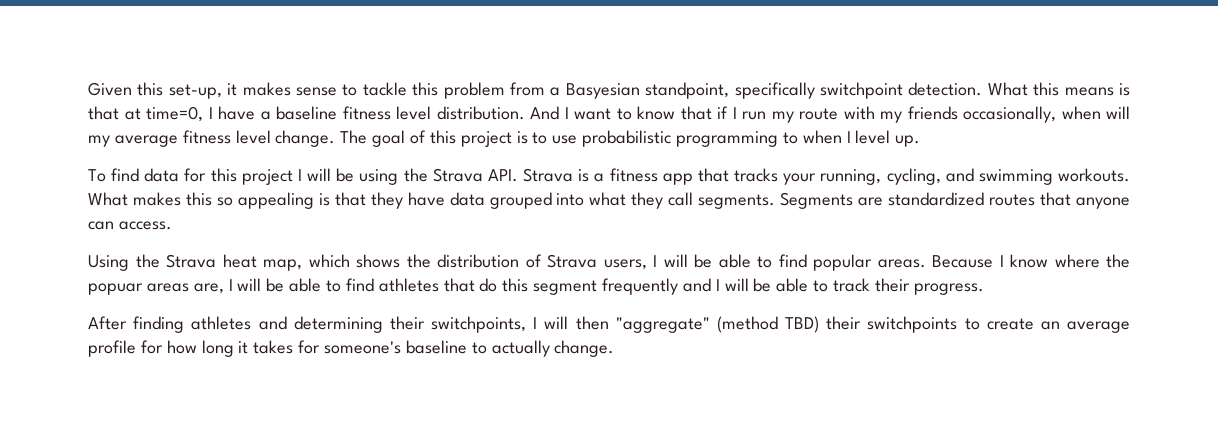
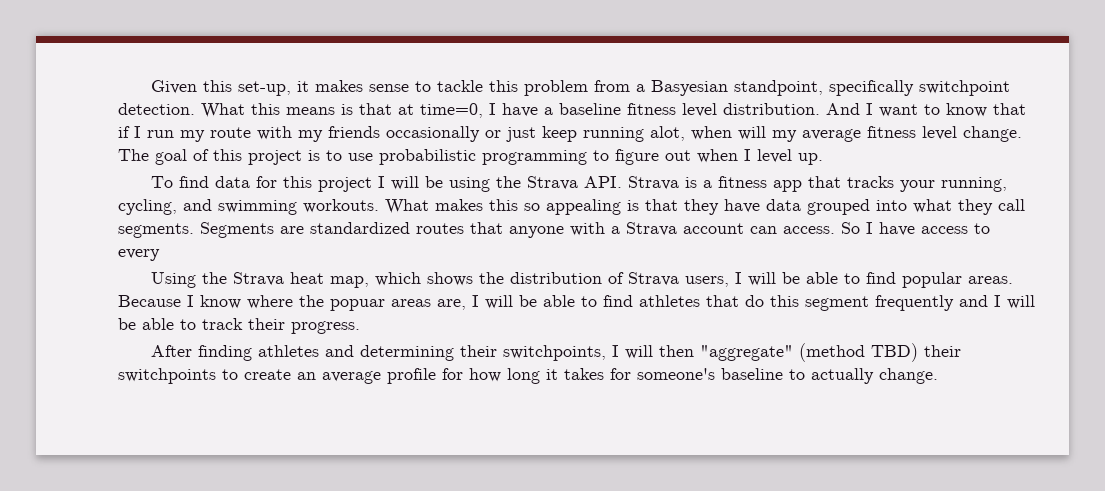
[963,106,1056,123] occasionally, -> [386,126,685,142] occasionally or just keep running alot,
(798, 138) none -> [615,149,691,165] figure out
[88,221,172,230] can access. -> [570,222,990,236] [118,249,160,261] with a Strava account can access. So I have access to every

